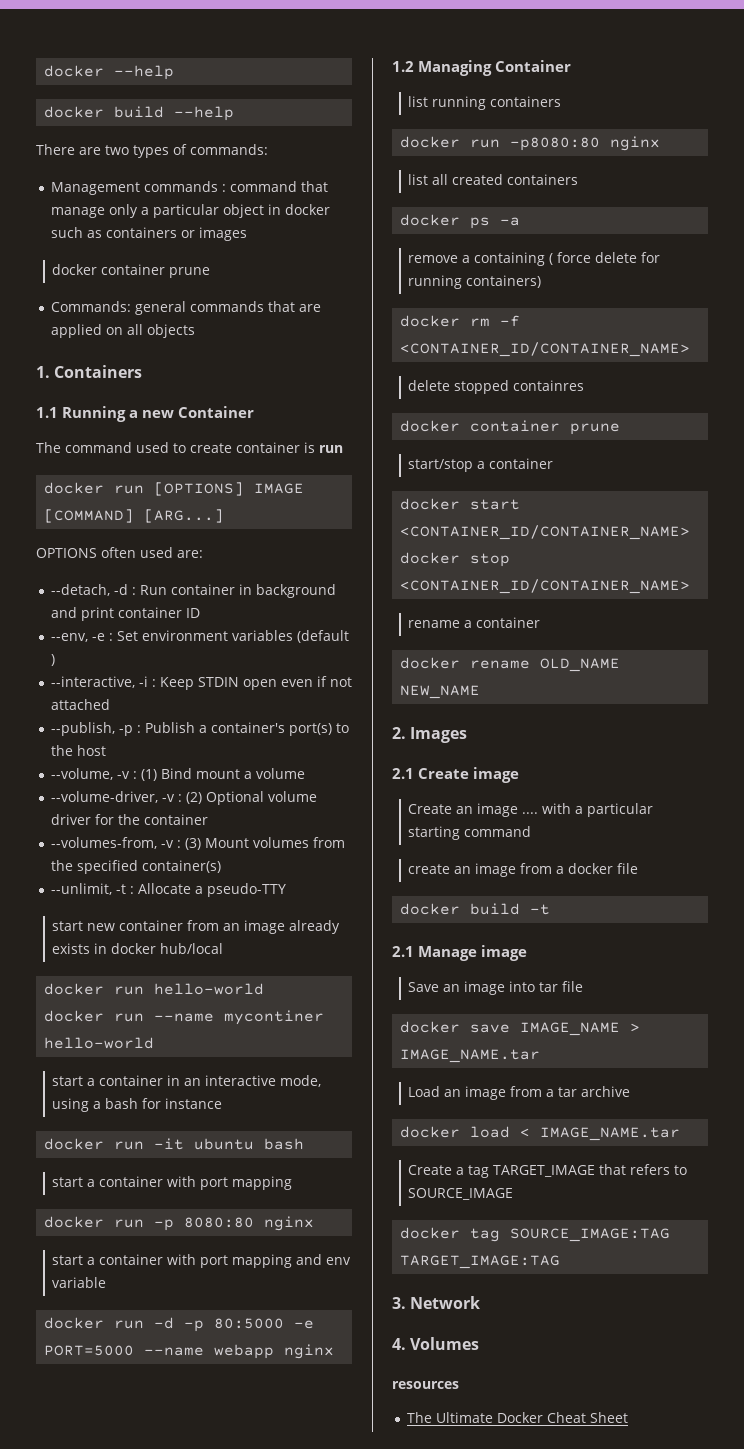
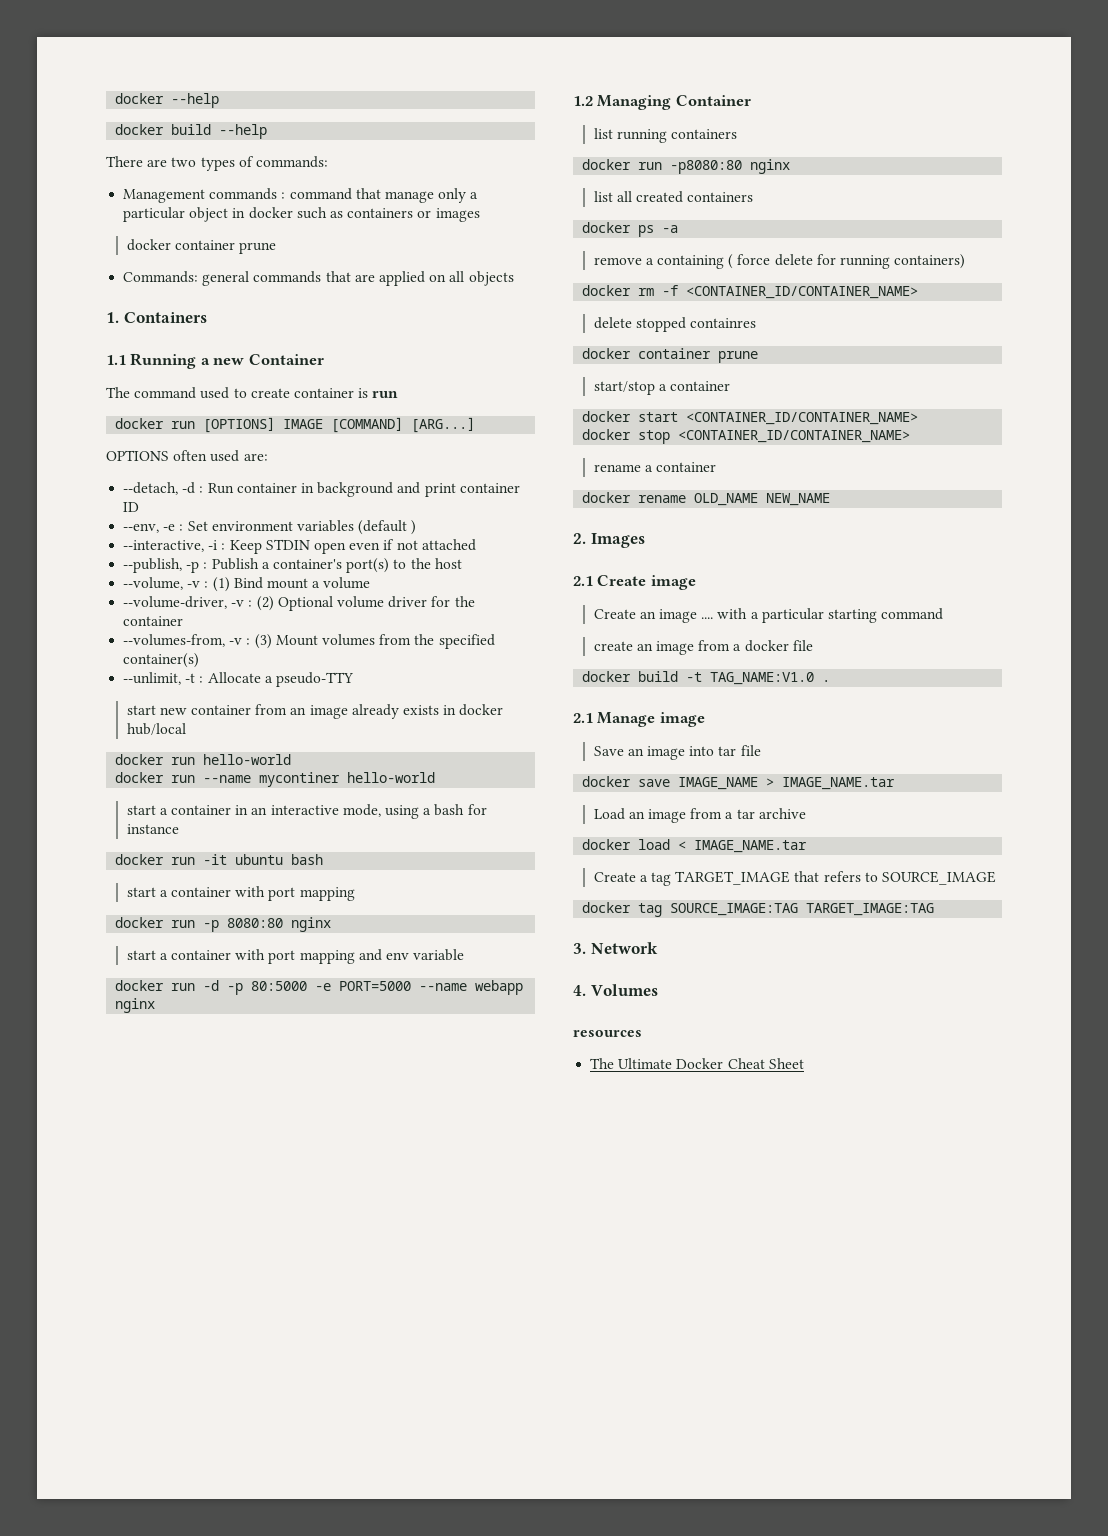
(551, 909) none -> [710,672,831,685] TAG_NAME:V1.0 .

